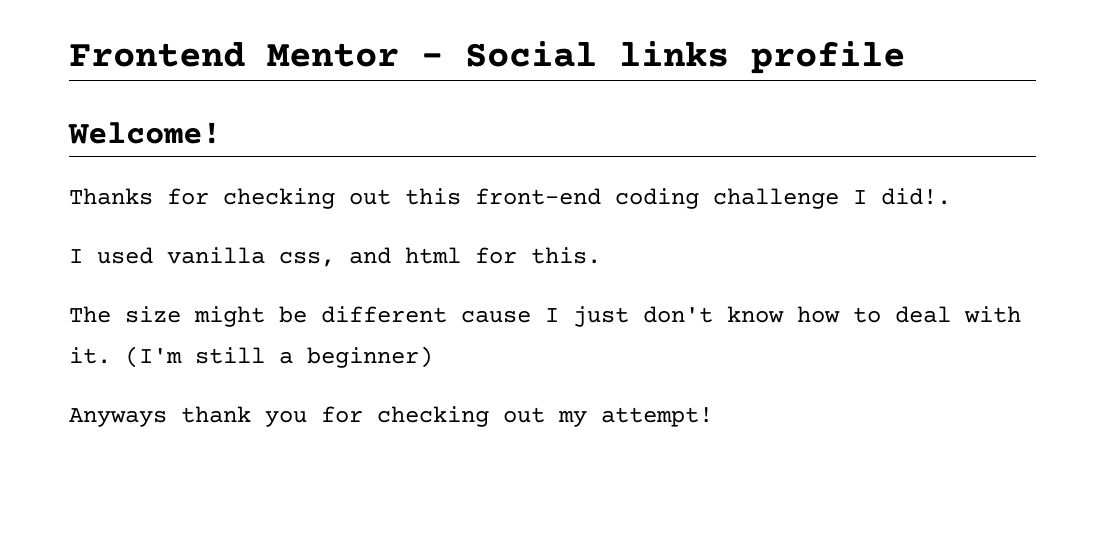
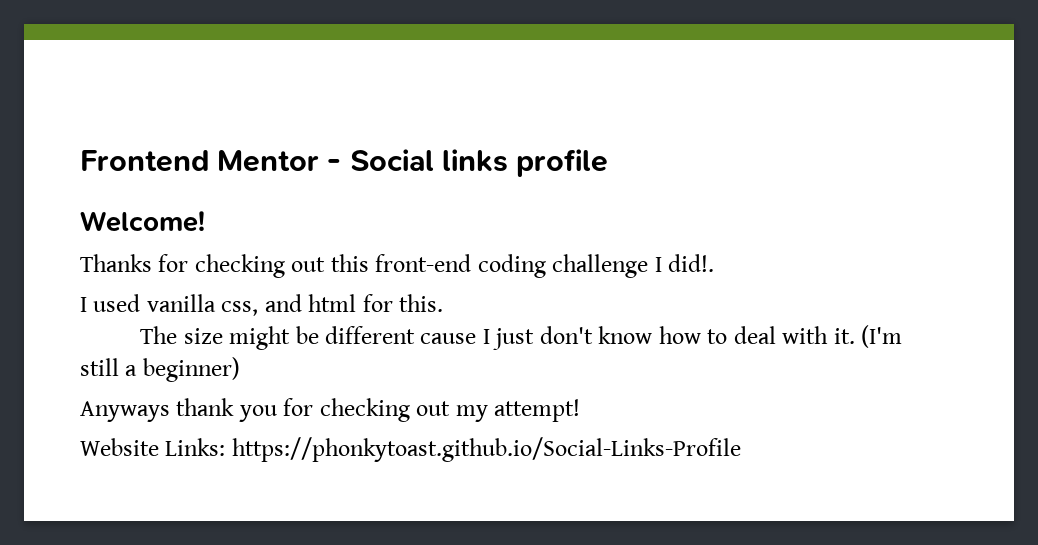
(713, 417) none -> [80,437,741,462] // Website Links: https://phonkytoast.github.io/Social-Links-Profile

